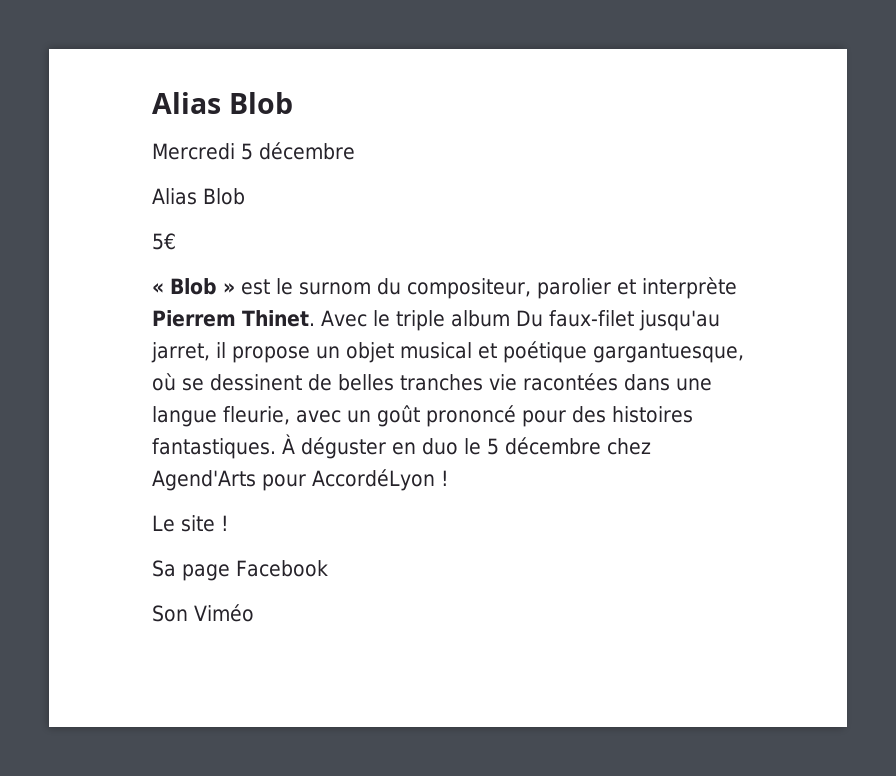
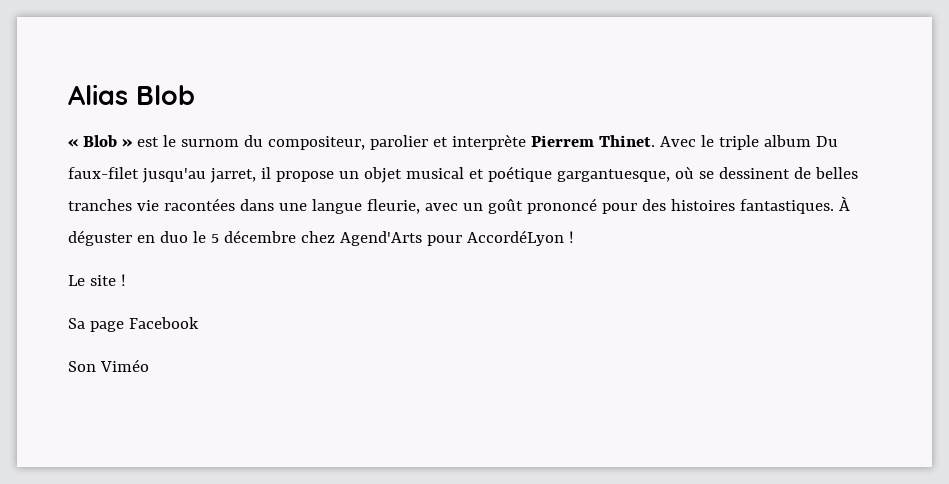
[152,92,293,114] [152,142,355,160] [152,188,245,205] [152,233,176,250] Alias Blob // Mercredi 5 décembre // Alias Blob // 5€ -> [68,84,195,105] Alias Blob

